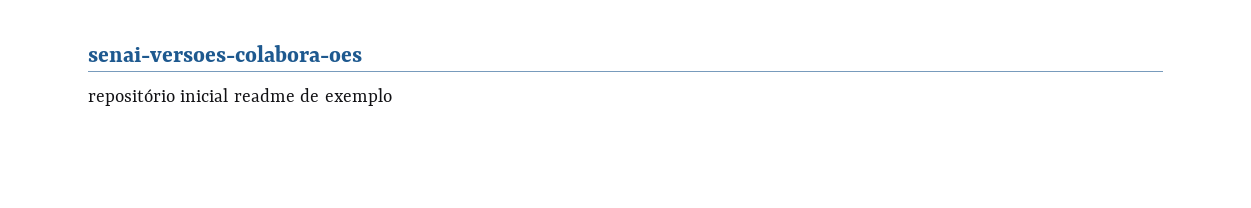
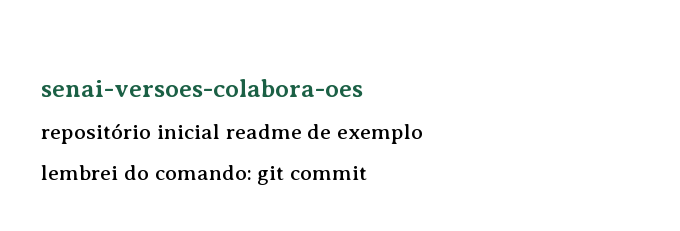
(392, 97) none -> [41,165,368,185] // lembrei do comando: git commit

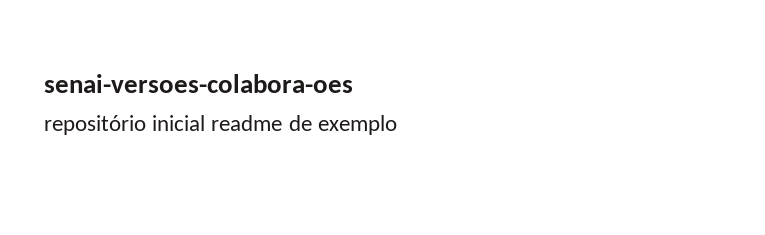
[41,165,368,185] // lembrei do comando: git commit -> (397, 125) none

